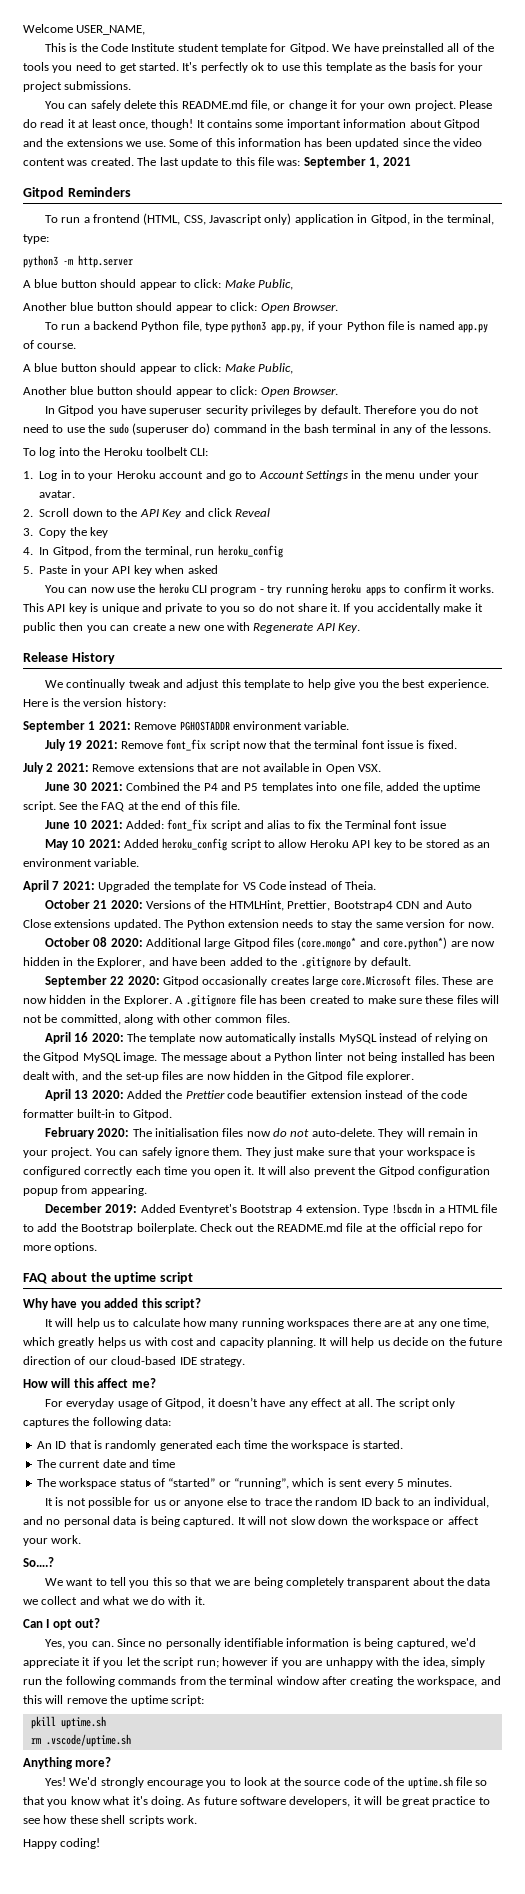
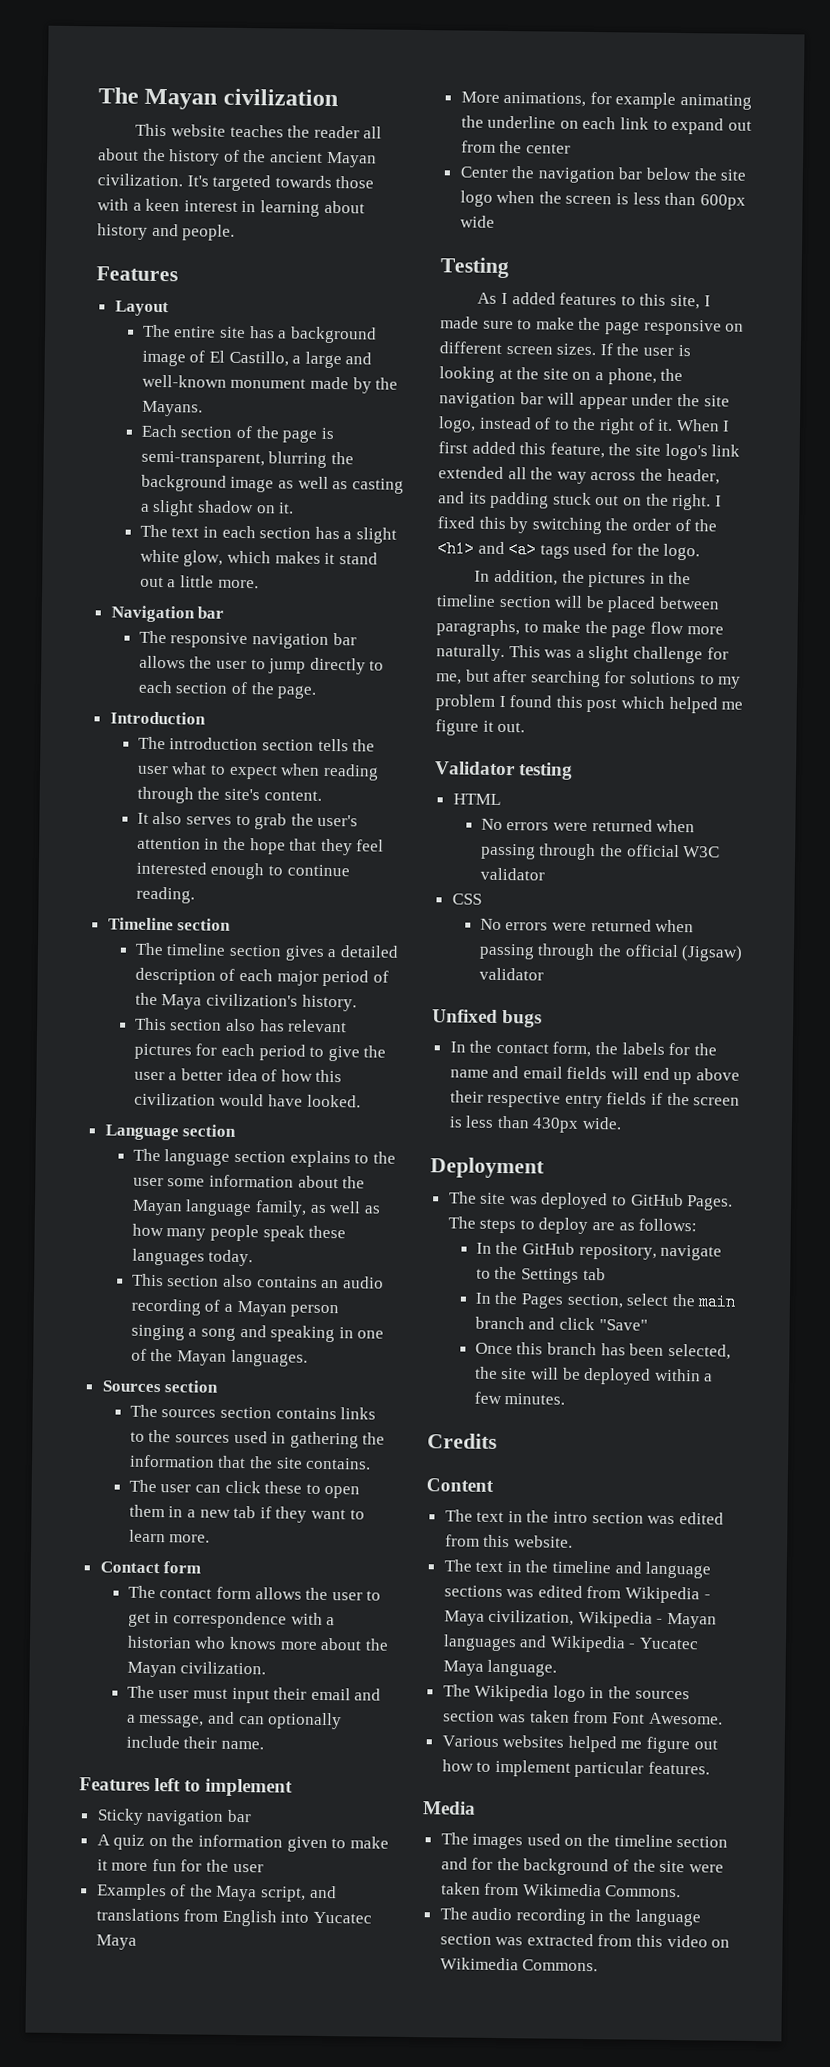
[23,24,146,35] [44,43,494,54] [23,62,484,73] [23,81,132,92] [44,100,492,111] [23,119,480,130] [23,138,483,149] [23,156,411,168] [23,187,131,199] [44,213,494,225] [23,234,49,244] [23,255,133,268] [23,279,293,290] [23,302,338,313] [44,320,488,333] [23,340,77,349] [23,363,293,374] [23,386,338,397] [44,405,480,416] [23,423,491,435] [23,447,209,458] [23,470,479,481] [39,490,76,498] [23,508,271,519] [23,527,108,538] [23,545,283,558] [23,565,218,576] [44,583,495,596] [23,603,483,614] [23,622,361,633] [23,652,115,664] [44,679,489,690] [23,698,166,709] [23,720,350,732] [44,739,457,751] [23,762,382,774] [44,782,480,793] [23,801,241,812] [44,819,446,831] [44,838,491,851] [23,858,140,867] [23,880,377,892] [44,899,472,911] [23,919,494,930] [44,937,495,950] [23,957,411,969] [44,975,493,987] [23,995,499,1007] [23,1014,290,1025] [44,1032,489,1044] [23,1052,496,1063] [23,1071,414,1082] [44,1089,468,1101] [23,1109,173,1120] [44,1127,479,1139] [23,1147,476,1158] [23,1166,490,1177] [23,1185,147,1196] [44,1203,498,1215] [23,1223,484,1234] [23,1242,98,1253] [23,1272,194,1284] [23,1298,201,1310] [44,1318,490,1329] [23,1337,502,1348] [23,1356,245,1367] [23,1378,156,1388] [44,1397,455,1409] [23,1417,172,1428] [36,1440,403,1451] [36,1459,176,1468] [36,1478,453,1489] [44,1497,490,1508] [23,1516,479,1527] [23,1535,82,1546] [23,1557,54,1567] [44,1577,491,1588] [23,1596,205,1605] [23,1618,101,1630] [44,1638,476,1649] [23,1657,485,1668] [23,1676,501,1687] [23,1695,204,1706] [30,1716,106,1729] [30,1734,131,1747] [23,1757,112,1769] [44,1776,488,1789] [23,1796,490,1807] [23,1815,197,1826] [23,1838,101,1849] Welcome USER_NAME, // This is the Code Institute student template for Gitpod. We have preinstalled all of the tools you need to get started. It's perfectly ok to use this template as the basis for your project submissions. // You can safely delete this README.md file, or change it for your own project. Please do read it at least once, though! It contains some important information about Gitpod and the extensions we use. Some of this information has been updated since the video content was created. The last update to this file was: September 1, 2021 // Gitpod Reminders // To run a frontend (HTML, CSS, Javascript only) application in Gitpod, in the terminal, type: // python3 -m http.server // A blue button should appear to click: Make Public, // Another blue button should appear to click: Open Browser. // To run a backend Python file, type python3 app.py, if your Python file is named app.py of course. // A blue button should appear to click: Make Public, // Another blue button should appear to click: Open Browser. // In Gitpod you have superuser security privileges by default. Therefore you do not need to use the sudo (superuser do) command in the bash terminal in any of the lessons. // To log into the Heroku toolbelt CLI: // 1. Log in to your Heroku account and go to Account Settings in the menu under your avatar. // 2. Scroll down to the API Key and click Reveal // 3. Copy the key // 4. In Gitpod, from the terminal, run heroku_config // 5. Paste in your API key when asked // You can now use the heroku CLI program - try running heroku apps to confirm it works. This API key is unique and private to you so do not share it. If you accidentally make it public then you can create a new one with Regenerate API Key. // Release History // We continually tweak and adjust this template to help give you the best experience. Here is the version history: // September 1 2021: Remove PGHOSTADDR environment variable. // July 19 2021: Remove font_fix script now that the terminal font issue is fixed. // July 2 2021: Remove extensions that are not available in Open VSX. // June 30 2021: Combined the P4 and P5 templates into one file, added the uptime script. See the FAQ at the end of this file. // June 10 2021: Added: font_fix script and alias to fix the Terminal font issue // May 10 2021: Added heroku_config script to allow Heroku API key to be stored as an environment variable. // April 7 2021: Upgraded the template for VS Code instead of Theia. // October 21 2020: Versions of the HTMLHint, Prettier, Bootstrap4 CDN and Auto Close extensions updated. The Python extension needs to stay the same version for now. // October 08 2020: Additional large Gitpod files (core.mongo* and core.python*) are now hidden in the Explorer, and have been added to the .gitignore by default. // September 22 2020: Gitpod occasionally creates large core.Microsoft files. These are now hidden in the Explorer. A .gitignore file has been created to make sure these files will not be committed, along with other common files. // April 16 2020: The template now automatically installs MySQL instead of relying on the Gitpod MySQL image. The message about a Python linter not being installed has been dealt with, and the set-up files are now hidden in the Gitpod file explorer. // April 13 2020: Added the Prettier code beautifier extension instead of the code formatter built-in to Gitpod. // February 2020: The initialisation files now do not auto-delete. They will remain in your project. You can safely ignore them. They just make sure that your workspace is configured correctly each time you open it. It will also prevent the Gitpod configuration popup from appearing. // December 2019: Added Eventyret's Bootstrap 4 extension. Type !bscdn in a HTML file to add the Bootstrap boilerplate. Check out the README.md file at the official repo for more options. // FAQ about the uptime script // Why have you added this script? // It will help us to calculate how many running workspaces there are at any one time, which greatly helps us with cost and capacity planning. It will help us decide on the future direction of our cloud-based IDE strategy. // How will this affect me? // For everyday usage of Gitpod, it doesn’t have any effect at all. The script only captures the following data: // An ID that is randomly generated each time the workspace is started. // The current date and time // The workspace status of “started” or “running”, which is sent every 5 minutes. // It is not possible for us or anyone else to trace the random ID back to an individual, and no personal data is being captured. It will not slow down the workspace or affect your work. // So….? // We want to tell you this so that we are being completely transparent about the data we collect and what we do with it. // Can I opt out? // Yes, you can. Since no personally identifiable information is being captured, we'd appreciate it if you let the script run; however if you are unhappy with the idea, simply run the following commands from the terminal window after creating the workspace, and this will remove the uptime script: // pkill uptime.sh // rm .vscode/uptime.sh // Anything more? // Yes! We'd strongly encourage you to look at the source code of the uptime.sh file so that you know what it's doing. As future software developers, it will be great practice to see how these shell scripts work. // Happy coding! -> [98,87,338,110] [135,123,383,139] [98,148,377,168] [97,173,375,192] [97,198,365,217] [97,223,236,241] [96,266,178,282] [114,300,169,317] [142,324,377,344] [141,350,373,369] [141,374,399,394] [141,400,203,417] [140,424,334,443] [140,450,355,468] [140,474,404,494] [139,499,295,517] [139,524,397,544] [139,549,378,567] [139,575,259,589] [110,605,225,623] [138,630,357,649] [138,655,385,675] [137,680,317,699] [109,711,206,725] [137,736,376,752] [136,762,379,781] [136,786,322,804] [136,811,359,830] [136,837,385,856] [135,861,350,880] [135,886,195,904] [107,917,232,931] [134,942,399,961] [134,967,389,987] [134,992,357,1012] [134,1017,348,1033] [133,1043,387,1062] [133,1068,343,1083] [133,1092,361,1108] [104,1124,237,1141] [132,1148,396,1168] [132,1174,366,1189] [131,1199,381,1217] [131,1223,347,1242] [131,1248,254,1267] [131,1273,384,1289] [130,1298,340,1318] [130,1324,385,1343] [130,1348,308,1367] [101,1380,219,1393] [129,1404,377,1420] [129,1429,386,1449] [128,1454,372,1470] [128,1479,361,1499] [128,1504,365,1523] [128,1529,211,1543] [99,1561,202,1574] [127,1585,382,1601] [127,1611,336,1629] [126,1635,389,1651] [126,1661,267,1678] [126,1685,382,1704] [126,1711,343,1730] [125,1735,265,1750] [79,1777,294,1797] [96,1808,252,1826] [96,1834,389,1853] [96,1859,264,1873] [96,1883,337,1902] [95,1908,373,1927] [95,1934,137,1950] [460,91,753,110] [460,115,752,135] [460,140,571,154] [459,166,747,184] [459,190,746,210] [459,215,495,228] [440,257,509,279] [477,292,711,310] [440,316,745,336] [439,341,691,357] [439,366,684,385] [439,392,730,410] [438,416,731,435] [438,441,741,461] [438,466,720,485] [438,491,722,511] [437,516,718,535] [437,540,701,561] [474,569,692,588] [436,594,720,613] [436,619,724,638] [436,644,729,664] [436,669,742,689] [435,694,744,714] [435,719,526,736] [434,761,574,780] [452,793,501,805] [480,818,696,833] [480,843,721,861] [479,867,545,881] [451,893,482,905] [479,918,695,933] [478,943,744,962] [478,967,544,981] [432,1009,543,1028] [449,1040,717,1058] [449,1065,740,1085] [449,1090,741,1109] [448,1115,623,1133] [430,1157,545,1179] [448,1191,734,1211] [447,1216,698,1235] [475,1241,723,1261] [475,1266,606,1284] [474,1291,738,1311] [474,1316,648,1331] [474,1342,731,1360] [474,1366,714,1385] [473,1391,566,1405] [427,1433,497,1449] [426,1478,494,1492] [444,1509,724,1525] [444,1534,573,1548] [443,1559,712,1579] [443,1585,711,1604] [443,1609,718,1629] [442,1634,700,1653] [442,1659,558,1677] [442,1684,690,1703] [442,1710,723,1725] [441,1735,718,1754] [441,1759,711,1778] [423,1801,476,1815] [440,1832,729,1850] [440,1857,724,1876] [440,1882,682,1898] [439,1907,701,1927] [439,1933,731,1948] [439,1957,599,1972] The Mayan civilization // This website teaches the reader all about the history of the ancient Mayan civilization. It's targeted towards those with a keen interest in learning about history and people. // Features // Layout // The entire site has a background image of El Castillo, a large and well-known monument made by the Mayans. // Each section of the page is semi-transparent, blurring the background image as well as casting a slight shadow on it. // The text in each section has a slight white glow, which makes it stand out a little more. // Navigation bar // The responsive navigation bar allows the user to jump directly to each section of the page. // Introduction // The introduction section tells the user what to expect when reading through the site's content. // It also serves to grab the user's attention in the hope that they feel interested enough to continue reading. // Timeline section // The timeline section gives a detailed description of each major period of the Maya civilization's history. // This section also has relevant pictures for each period to give the user a better idea of how this civilization would have looked. // Language section // The language section explains to the user some information about the Mayan language family, as well as how many people speak these languages today. // This section also contains an audio recording of a Mayan person singing a song and speaking in one of the Mayan languages. // Sources section // The sources section contains links to the sources used in gathering the information that the site contains. // The user can click these to open them in a new tab if they want to learn more. // Contact form // The contact form allows the user to get in correspondence with a historian who knows more about the Mayan civilization. // The user must input their email and a message, and can optionally include their name. // Features left to implement // Sticky navigation bar // A quiz on the information given to make it more fun for the user // Examples of the Maya script, and translations from English into Yucatec Maya // More animations, for example animating the underline on each link to expand out from the center // Center the navigation bar below the site logo when the screen is less than 600px wide // Testing // As I added features to this site, I made sure to make the page responsive on different screen sizes. If the user is looking at the site on a phone, the navigation bar will appear under the site logo, instead of to the right of it. When I first added this feature, the site logo's link extended all the way across the header, and its padding stuck out on the right. I fixed this by switching the order of the <h1> and <a> tags used for the logo. // In addition, the pictures in the timeline section will be placed between paragraphs, to make the page flow more naturally. This was a slight challenge for me, but after searching for solutions to my problem I found this post which helped me figure it out. // Validator testing // HTML // No errors were returned when passing through the official W3C validator // CSS // No errors were returned when passing through the official (Jigsaw) validator // Unfixed bugs // In the contact form, the labels for the name and email fields will end up above their respective entry fields if the screen is less than 430px wide. // Deployment // The site was deployed to GitHub Pages. The steps to deploy are as follows: // In the GitHub repository, navigate to the Settings tab // In the Pages section, select the main branch and click "Save" // Once this branch has been selected, the site will be deployed within a few minutes. // Credits // Content // The text in the intro section was edited from this website. // The text in the timeline and language sections was edited from Wikipedia - Maya civilization, Wikipedia - Mayan languages and Wikipedia - Yucatec Maya language. // The Wikipedia logo in the sources section was taken from Font Awesome. // Various websites helped me figure out how to implement particular features. // Media // The images used on the timeline section and for the background of the site were taken from Wikimedia Commons. // The audio recording in the language section was extracted from this video on Wikimedia Commons.

